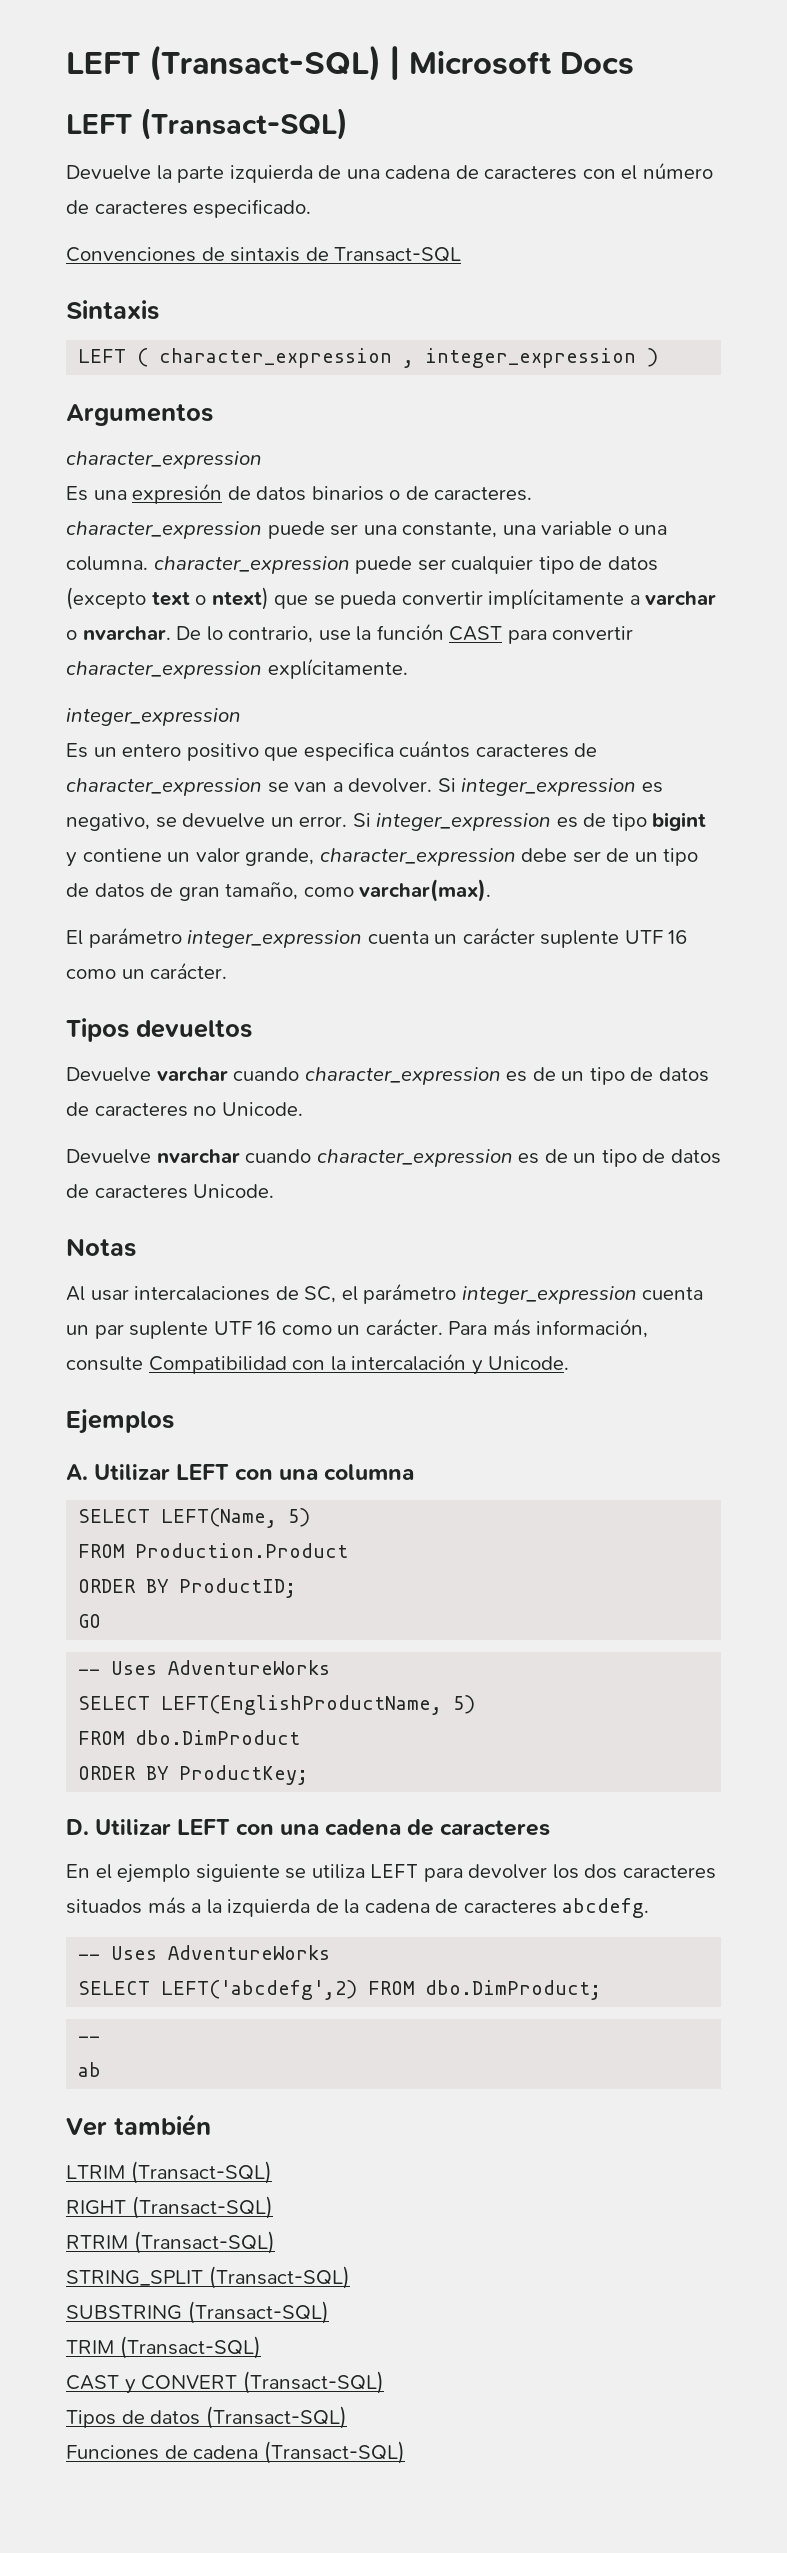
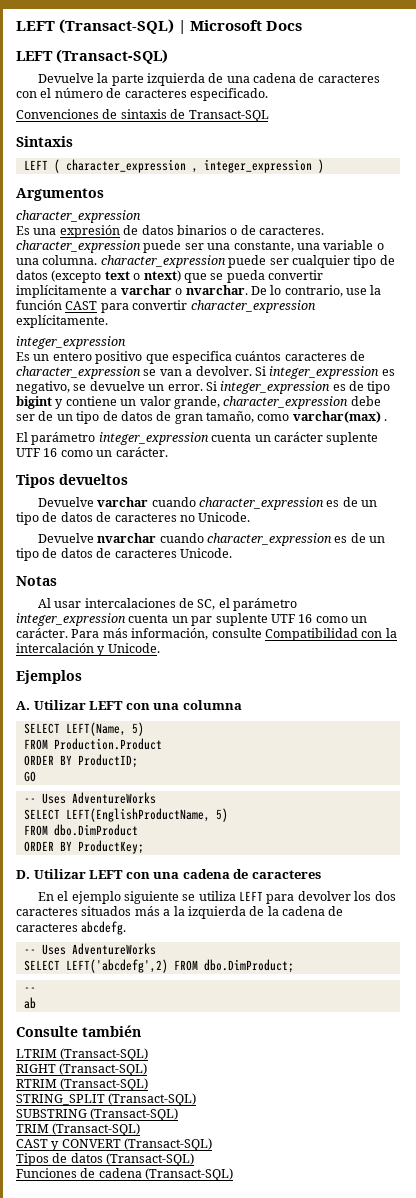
[359,879,492,902] varchar(max). -> [292,411,388,423] varchar(max) .
[66,2118,107,2136] Ver -> [16,1026,78,1037] Consulte

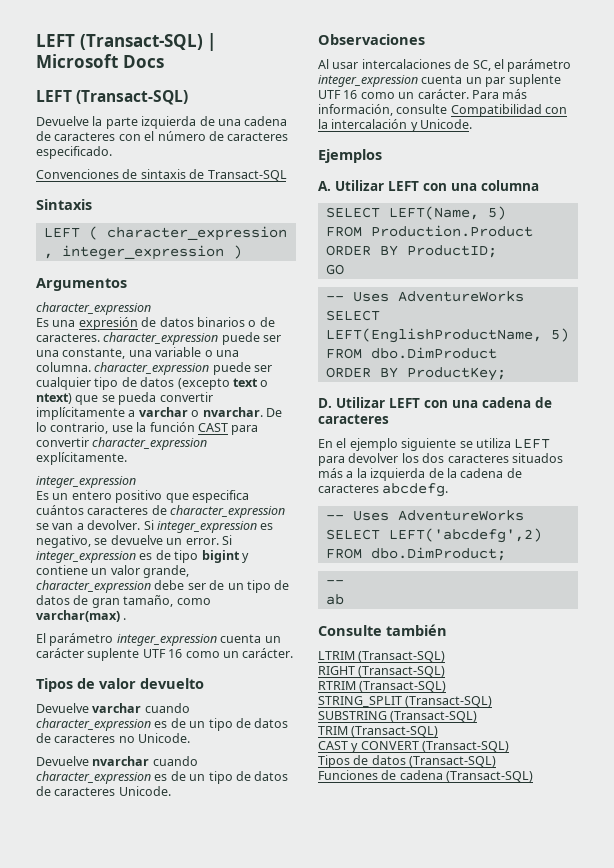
[59,474,128,485] devueltos -> [77,678,204,689] de valor devuelto
[16,576,57,586] Notas -> [318,34,425,45] Observaciones

